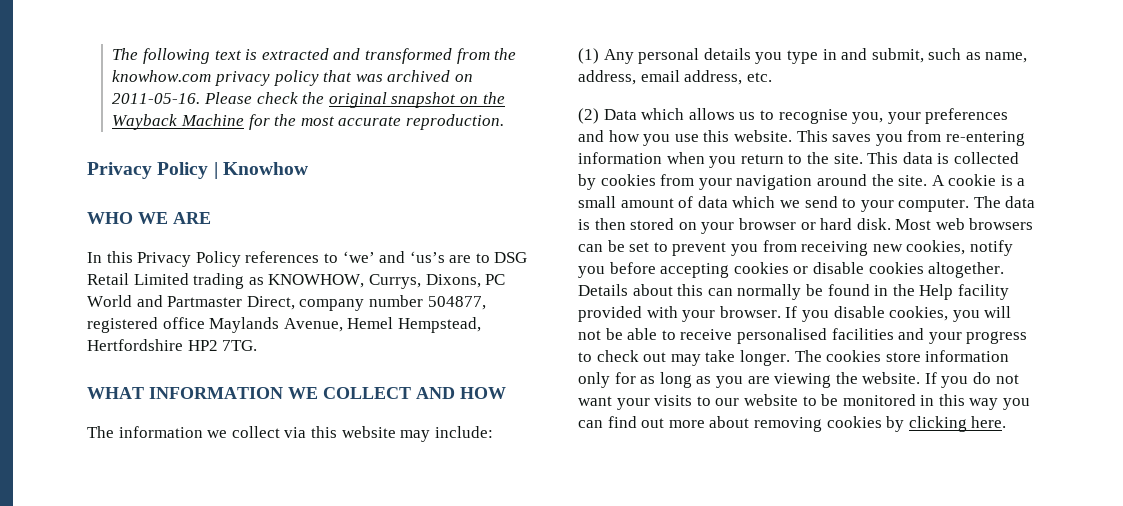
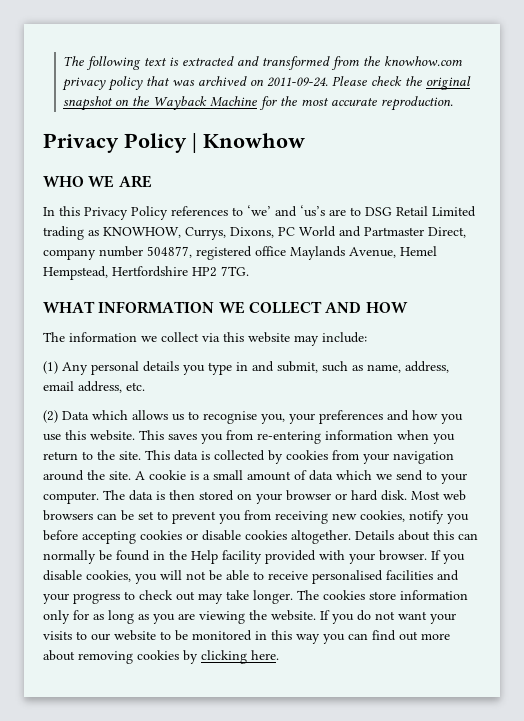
[112,93,201,104] 2011-05-16. -> [267,77,329,87] 2011-09-24.

